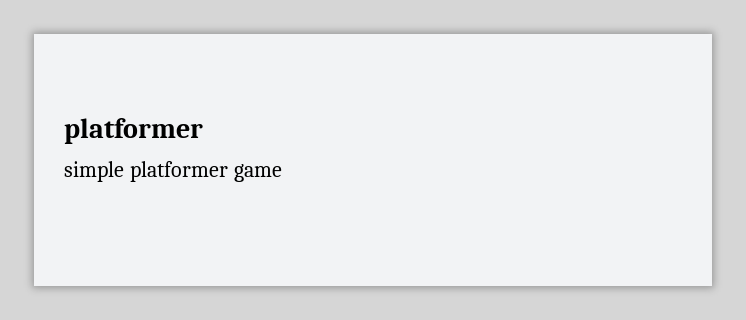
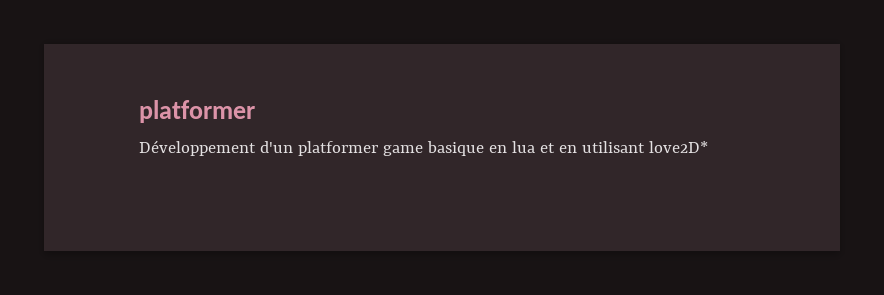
[64,161,282,182] simple platformer game -> [139,140,708,156] Développement d'un platformer game basique en lua et en utilisant love2D*

